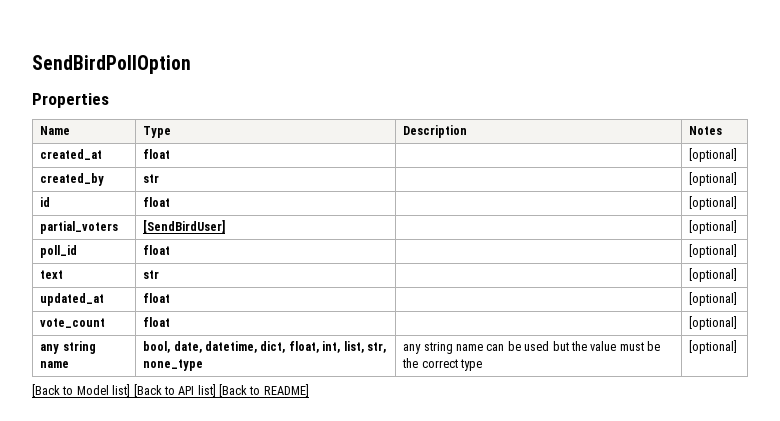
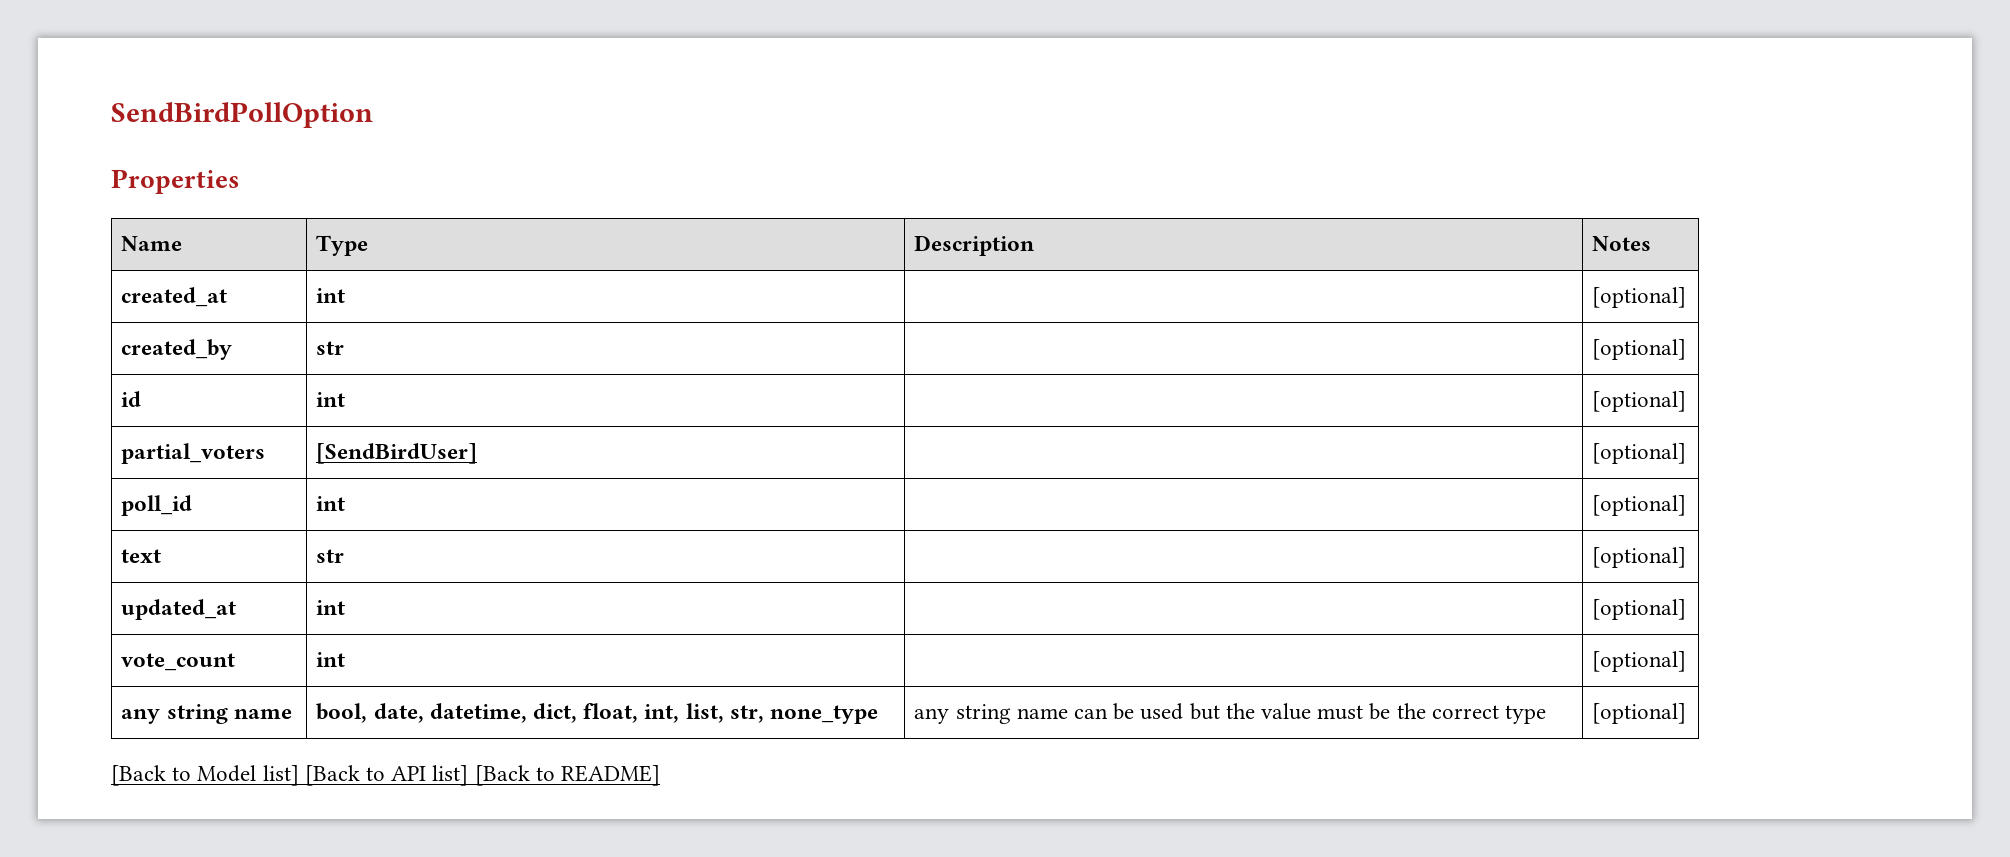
[143,149,171,159] float -> [316,288,346,303] int
[143,197,171,207] float -> [316,392,346,407] int
[143,245,171,255] float -> [316,496,346,511] int
[143,293,171,303] float -> [316,600,346,615] int
[143,317,171,327] float -> [316,652,346,667] int

